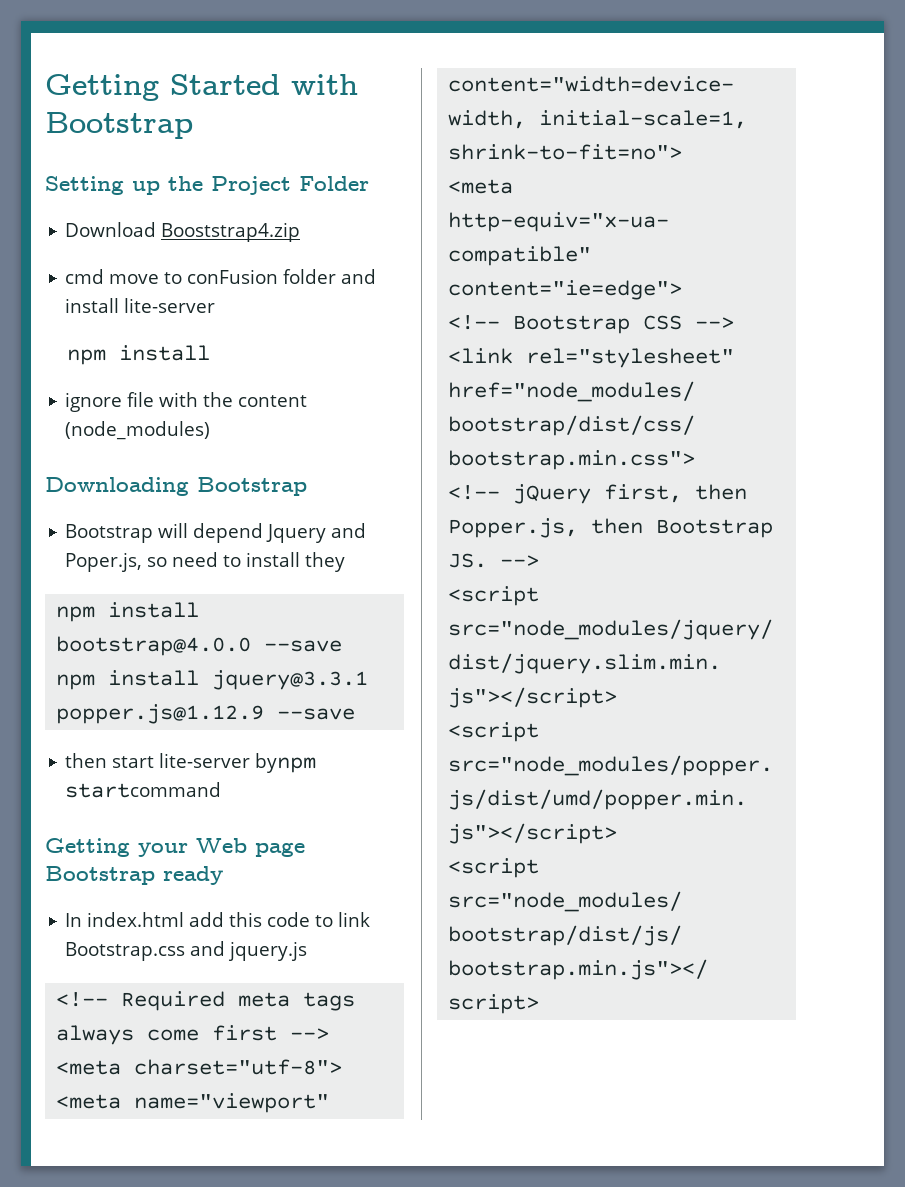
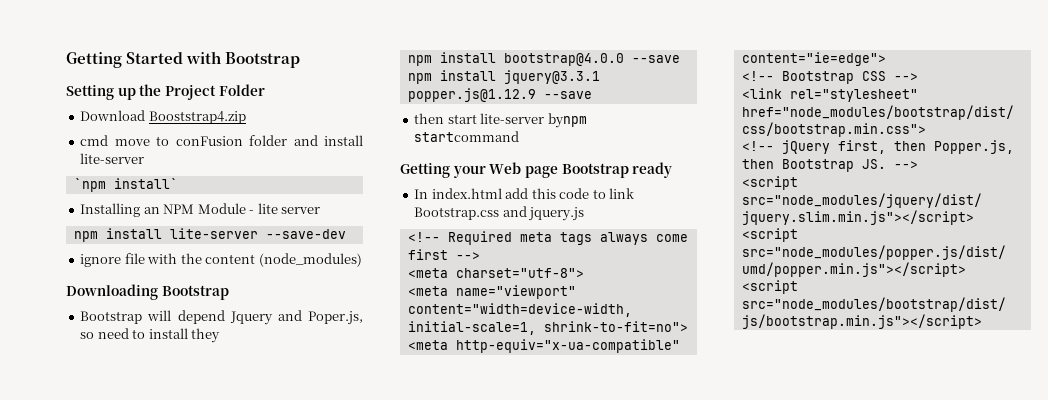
[67,345,211,365] // npm install -> [73,178,178,192] [80,203,321,217] [73,228,346,242] // `npm install` // Installing an NPM Module - lite server // npm install lite-server --save-dev

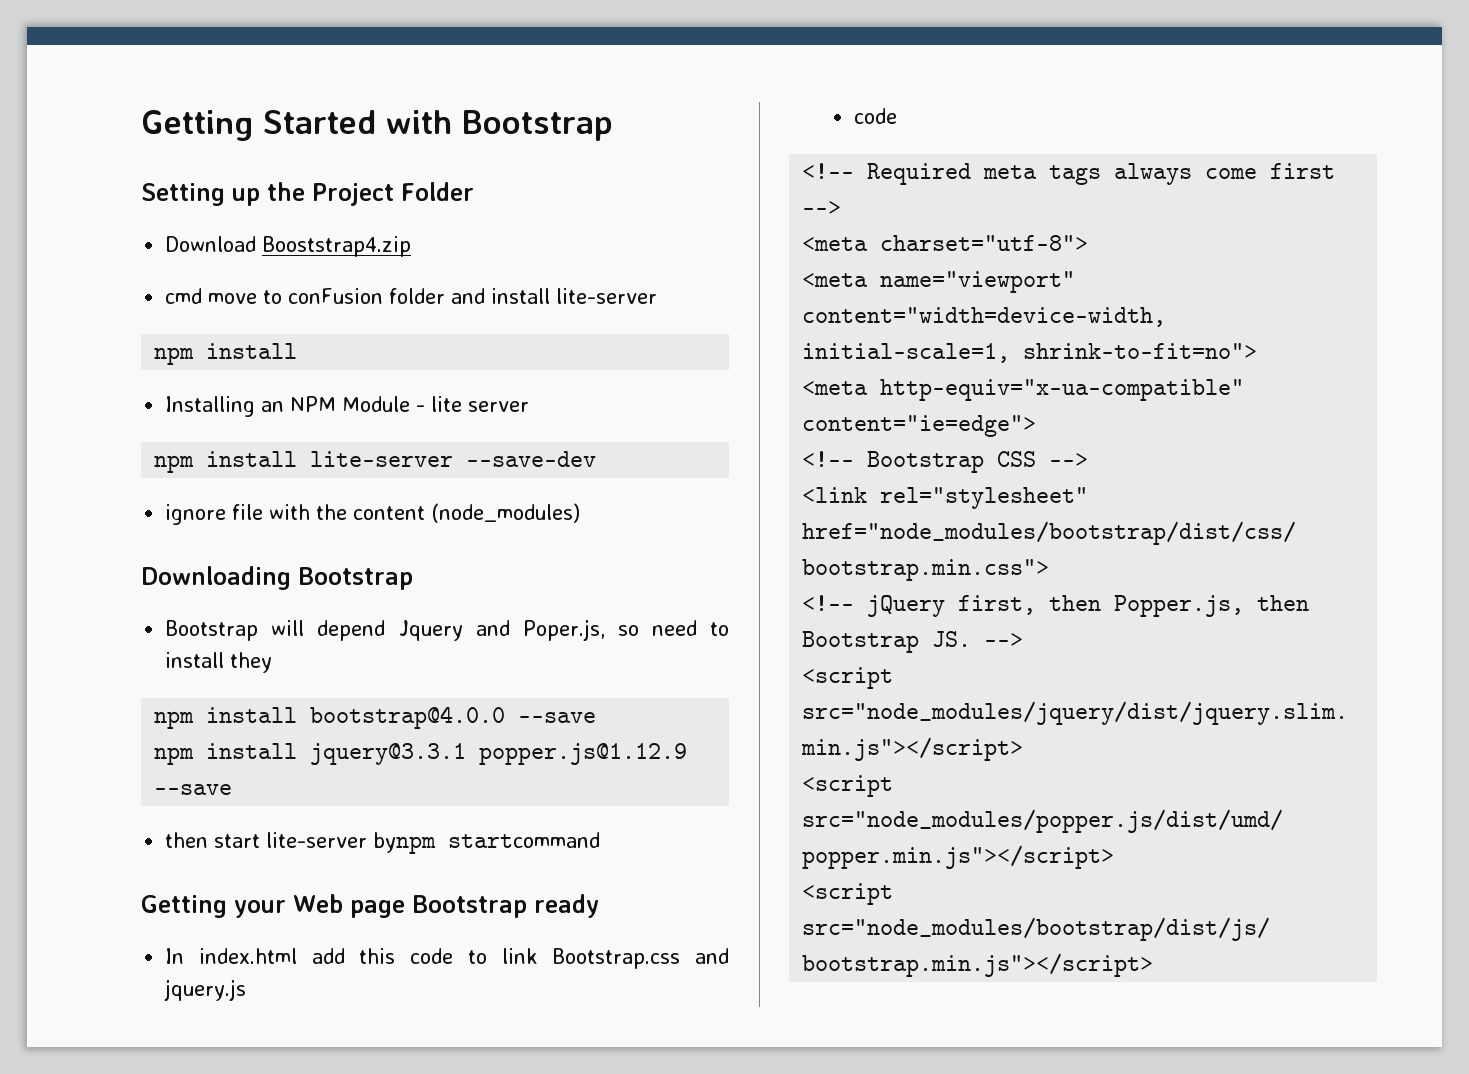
[73,178,178,192] `npm install` -> [154,343,298,365] npm install
(585, 214) none -> [854,108,898,124] // code

